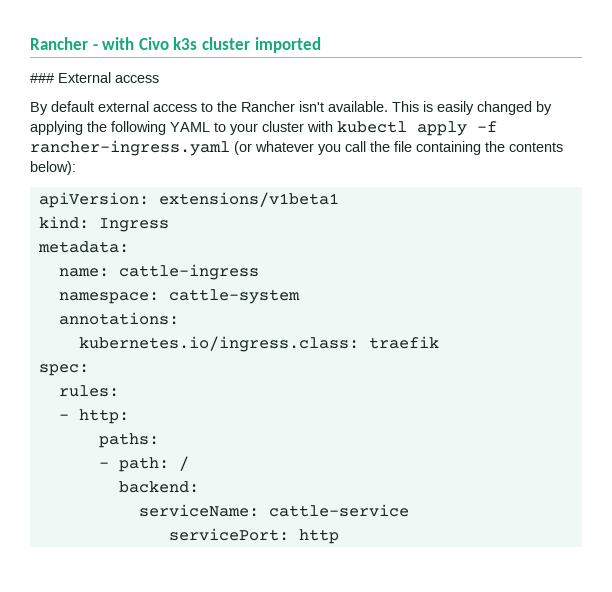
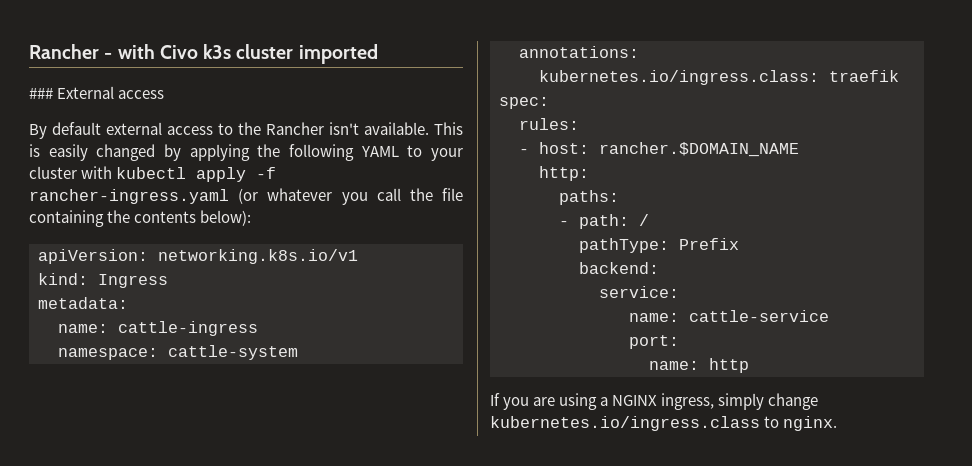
[158,192,339,207] extensions/v1beta1 -> [158,249,358,264] networking.k8s.io/v1
(69, 417) none -> [539,142,799,157] host: rancher.$DOMAIN_NAME //
(189, 463) none -> [579,238,739,253] // pathType: Prefix
[138,504,259,517] serviceName: -> [599,286,679,298] [629,313,679,322] service: // name:
[168,528,289,541] servicePort: -> [629,335,679,349] [649,361,699,370] port: // name:
(339, 536) none -> [490,393,819,410] [490,416,838,431] // If you are using a NGINX ingress, simply change kubernetes.io/ingress.class to nginx.

